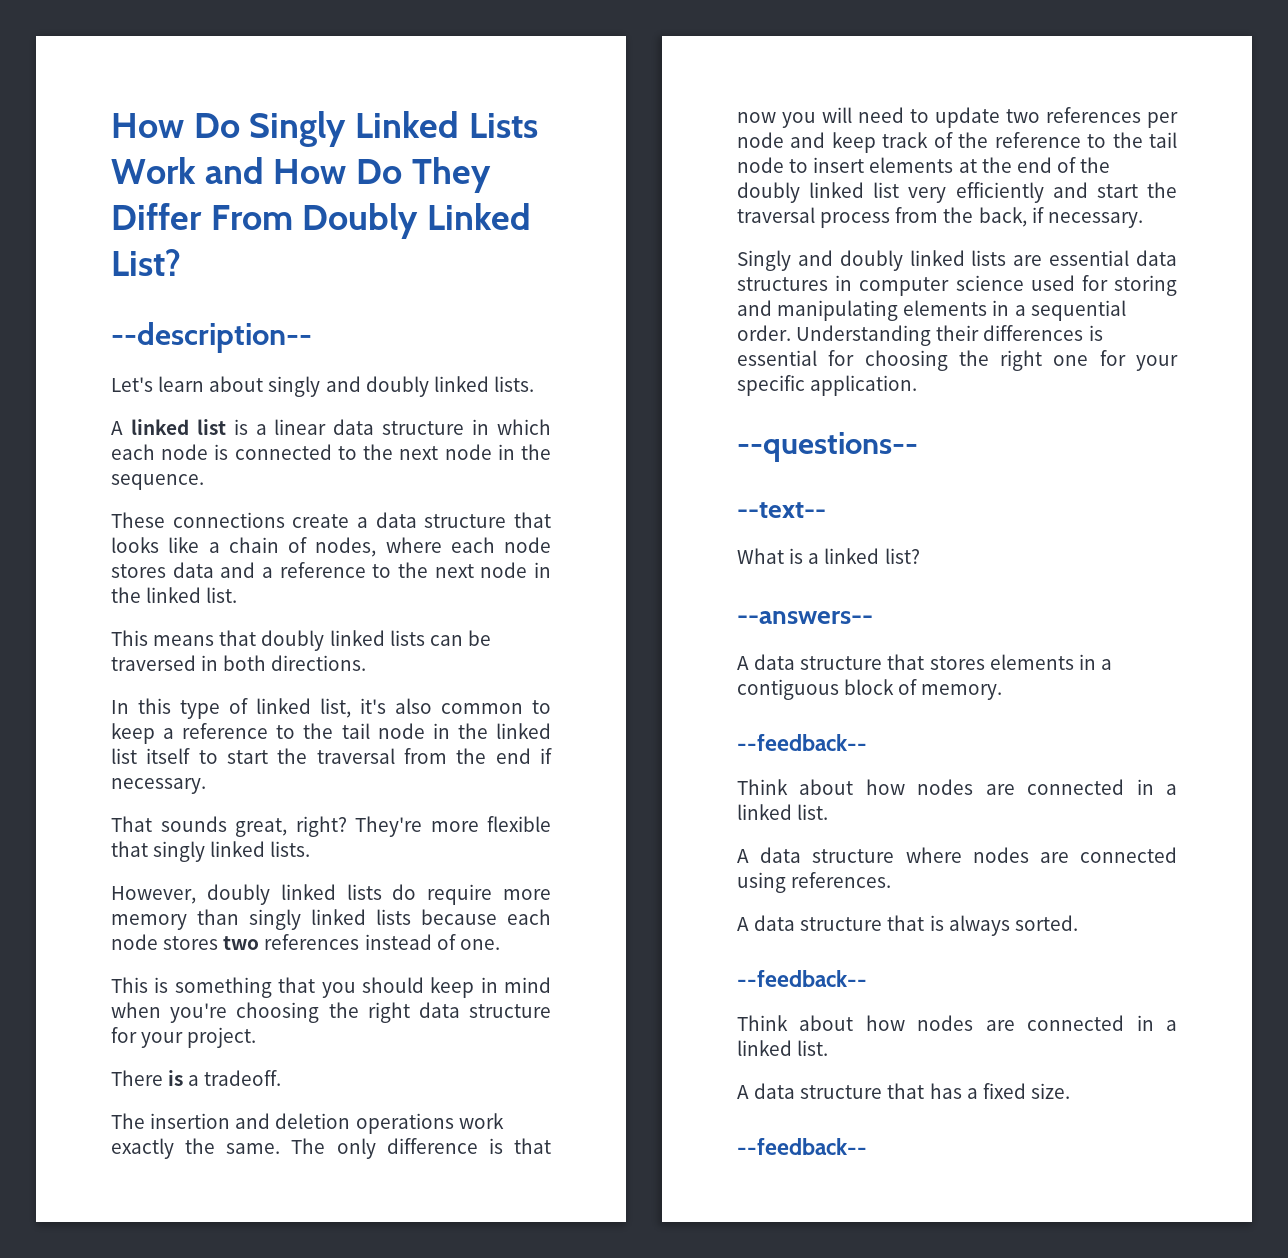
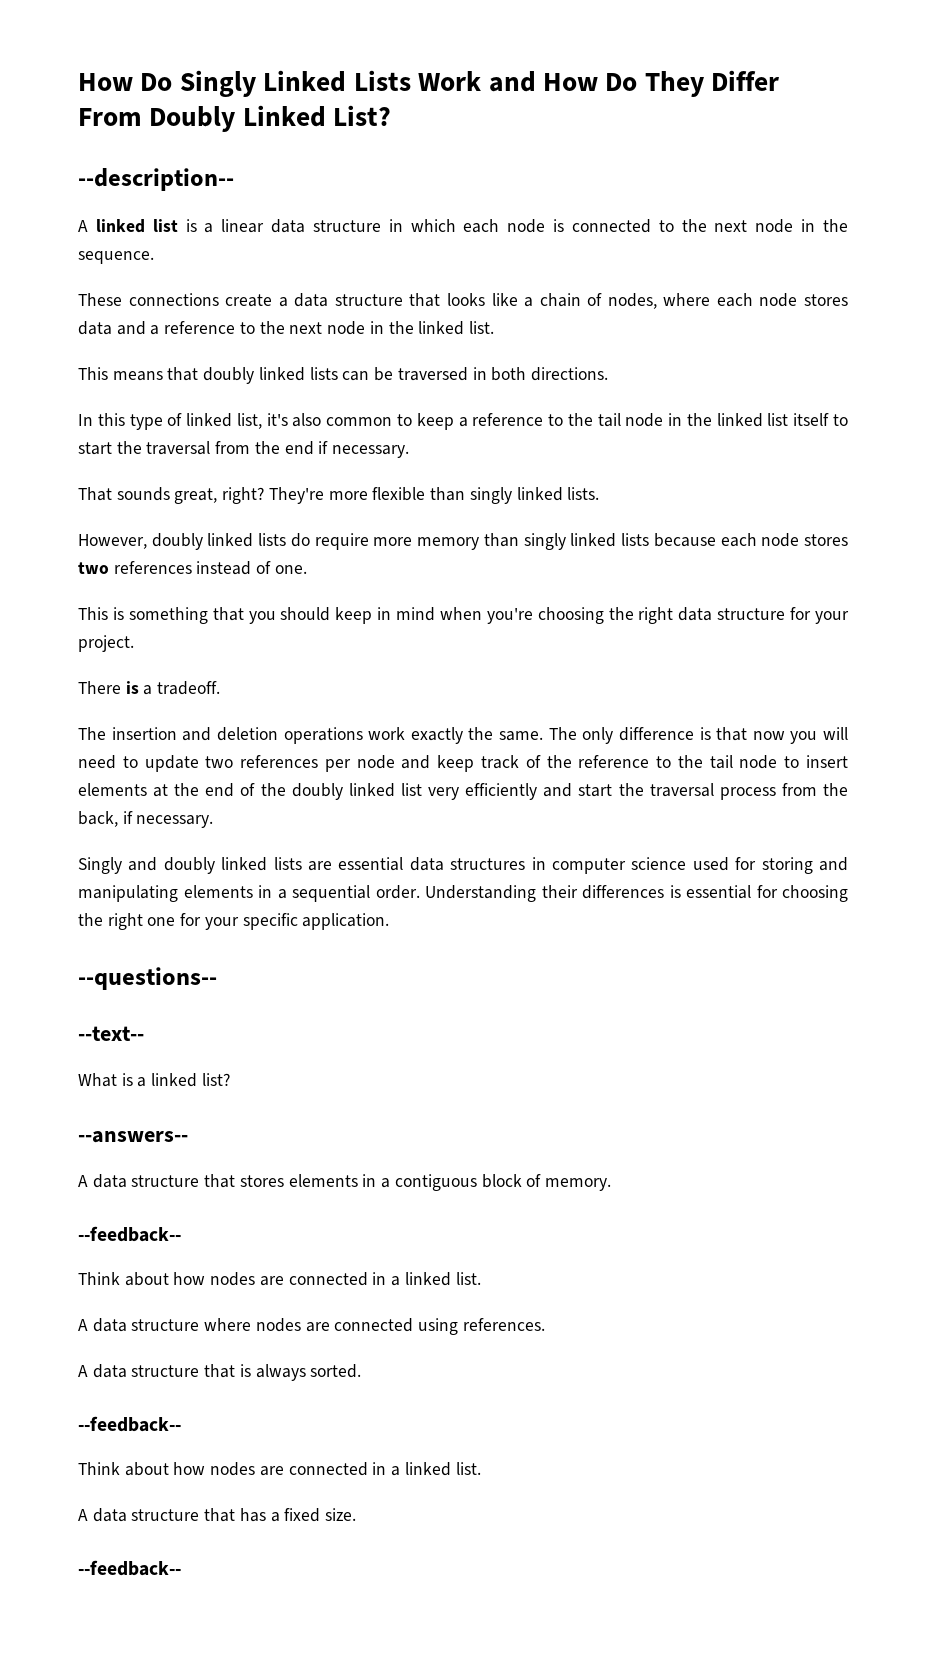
[111,376,534,397] // Let's learn about singly and doubly linked lists. -> (234, 179) none
[111,841,148,857] that -> [430,487,466,501] than

